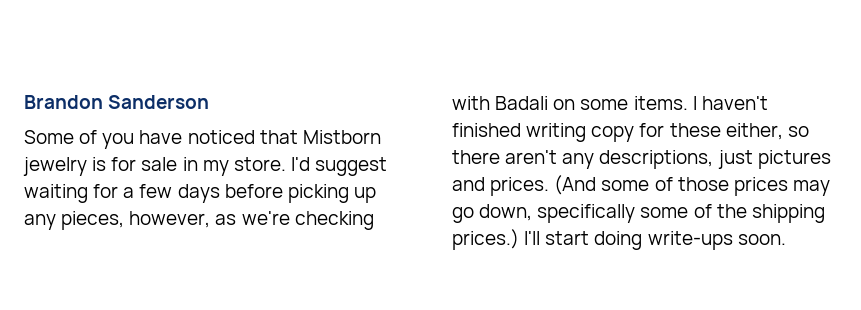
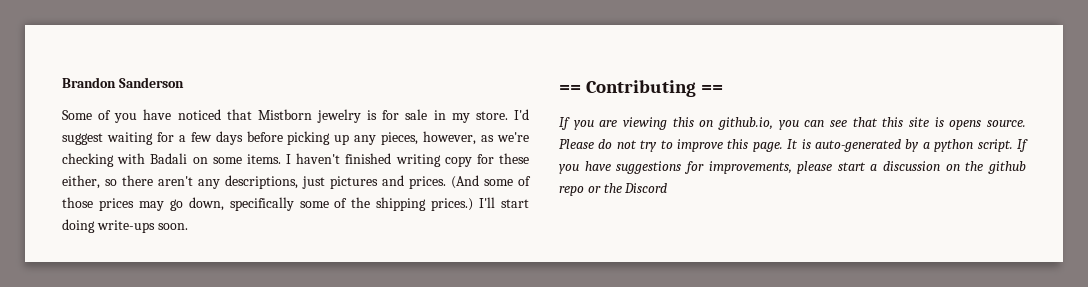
(786, 239) none -> [559,80,724,97] [559,117,1026,130] [559,139,1028,152] [559,161,1026,174] [559,183,668,196] // == Contributing == // If you are viewing this on github.io, you can see that this site is opens source. Please do not try to improve this page. It is auto-generated by a python script. If you have suggestions for improvements, please start a discussion on the github repo or the Discord

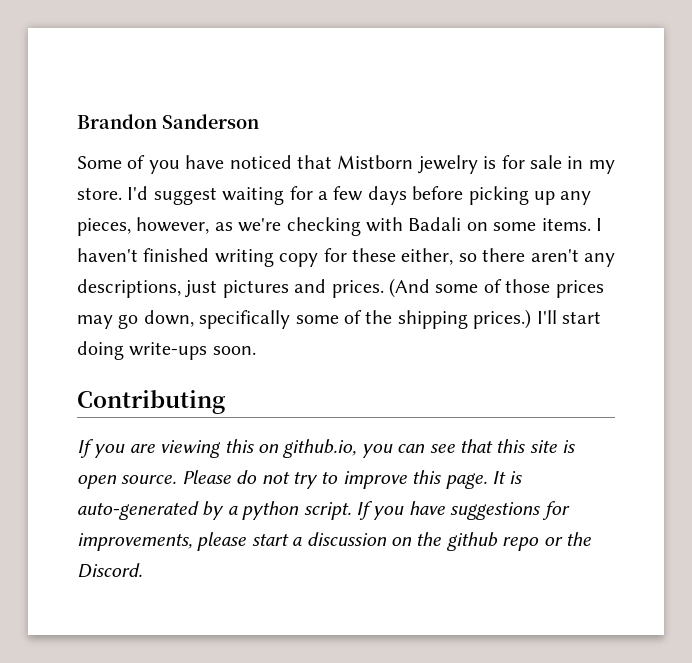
[559,85,581,93] == -> (256, 350) none
[701,85,724,93] == -> (225, 402) none
[949,120,982,130] opens -> [77,475,117,489] open
[624,183,668,193] Discord -> [77,563,142,578] Discord.

